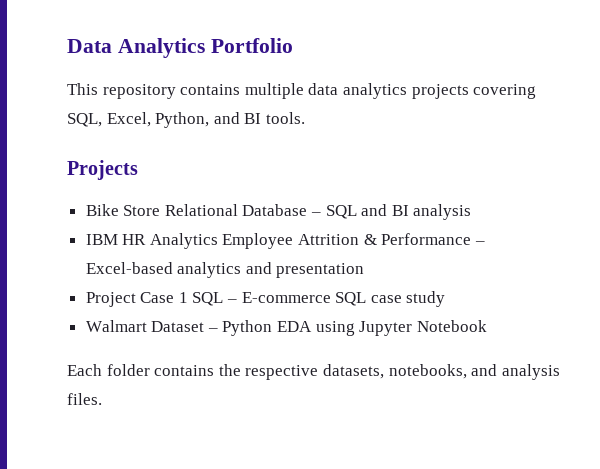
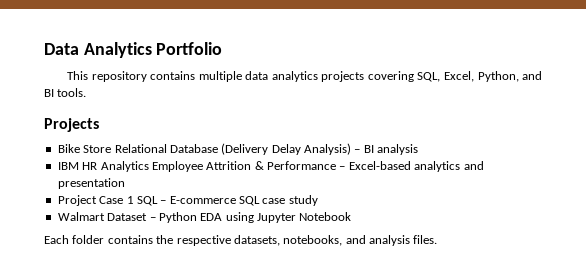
[311,204,388,219] – SQL and -> [221,143,361,155] (Delivery Delay Analysis) –

